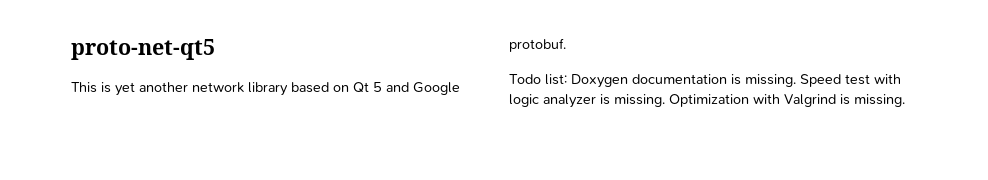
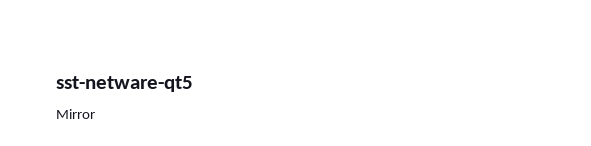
[71,39,215,60] [71,82,460,96] [509,38,566,52] [509,74,901,88] [509,94,905,108] proto-net-qt5 // This is yet another network library based on Qt 5 and Google protobuf. // Todo list: Doxygen documentation is missing. Speed test with logic analyzer is missing. Optimization with Valgrind is missing. -> [56,76,193,92] [56,109,95,119] sst-netware-qt5 // Mirror

